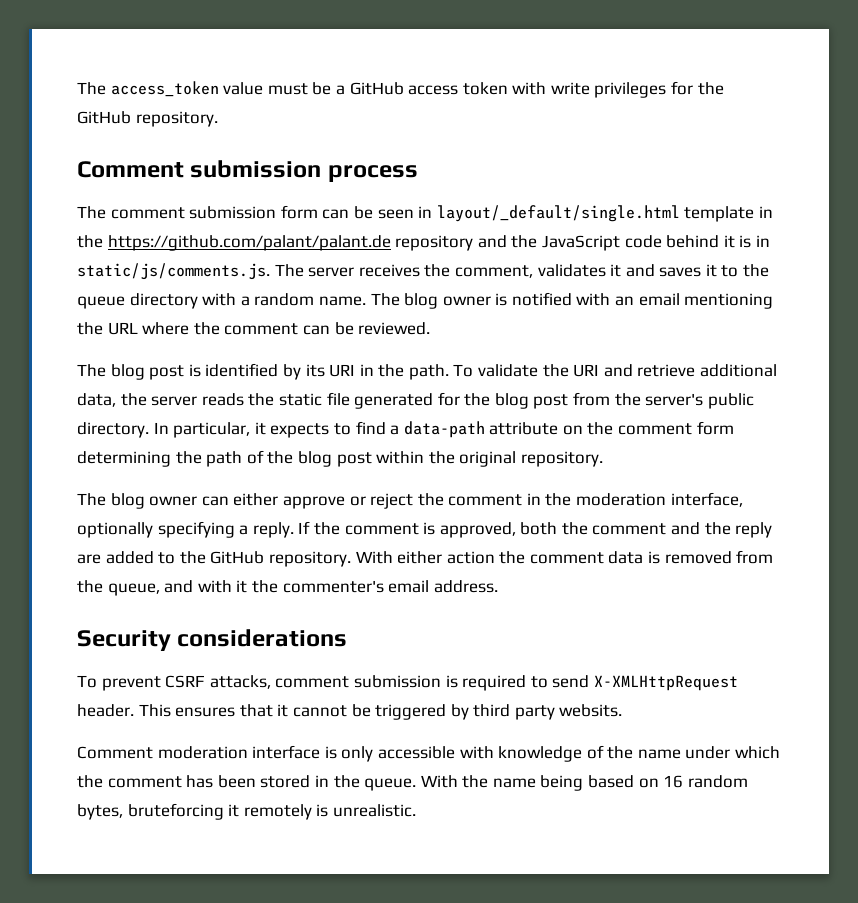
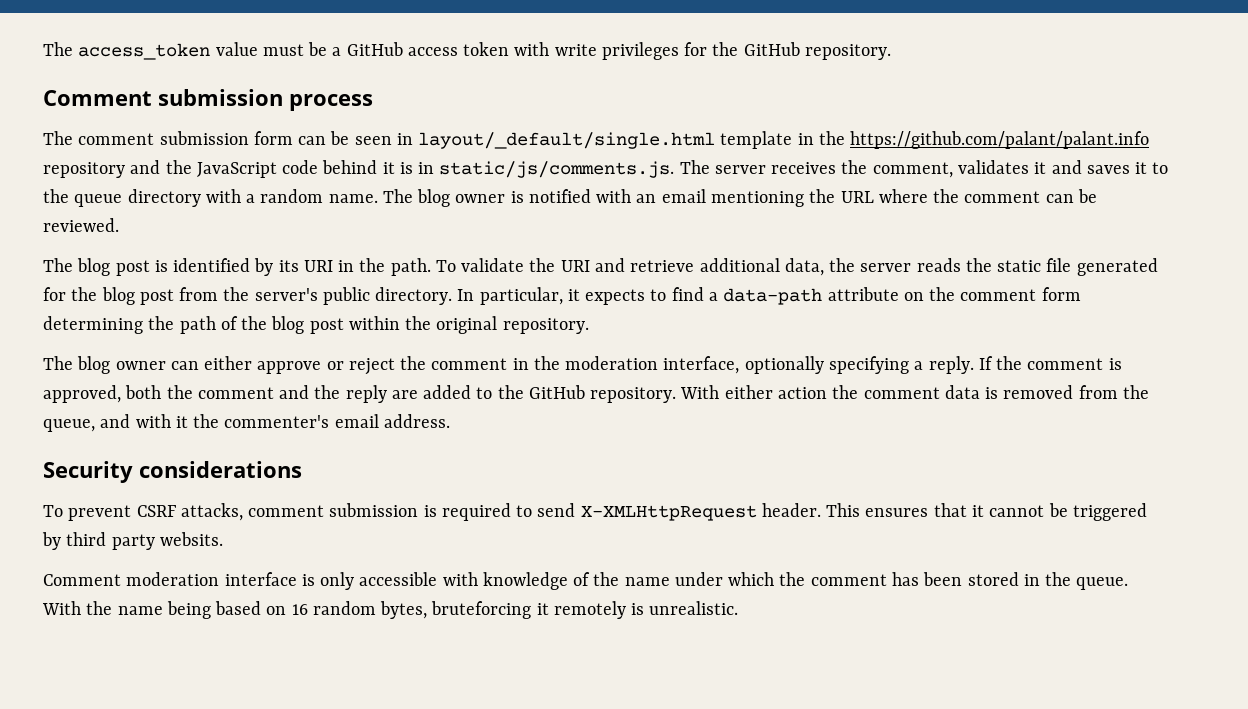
[107,235,391,251] https://github.com/palant/palant.de -> [850,131,1150,149] https://github.com/palant/palant.info

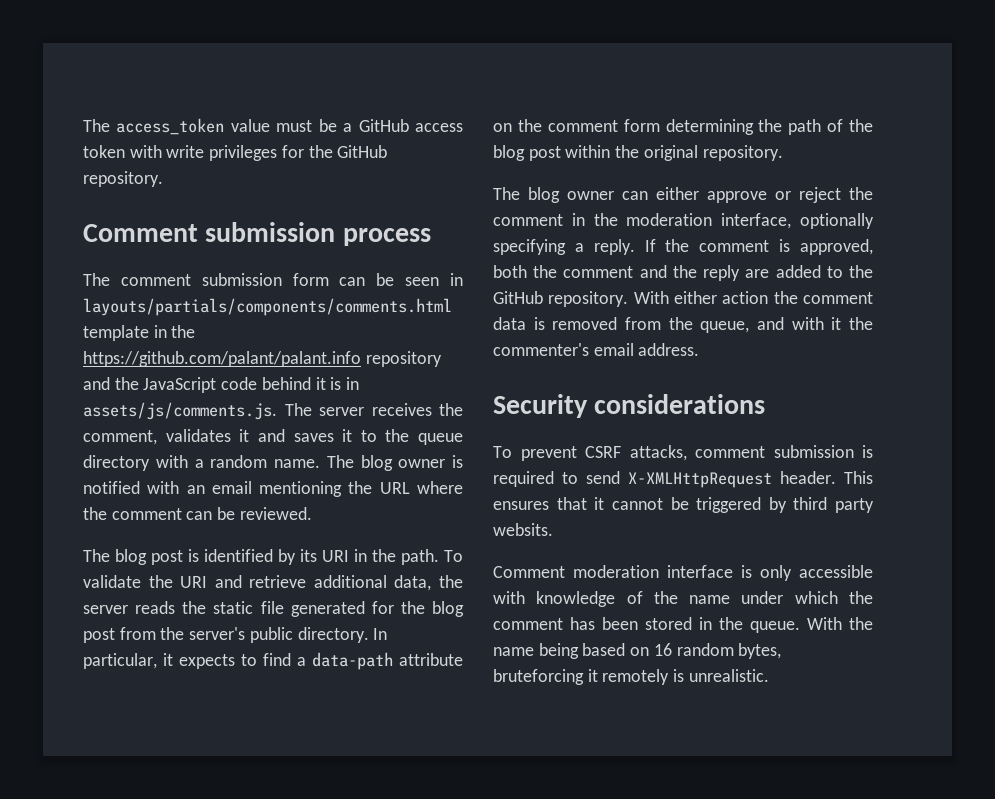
[418,132,716,149] layout/_default/single.html -> [83,298,452,316] layouts/partials/components/comments.html
[439,161,675,178] static/js/comments.js. -> [83,402,277,420] assets/js/comments.js.

